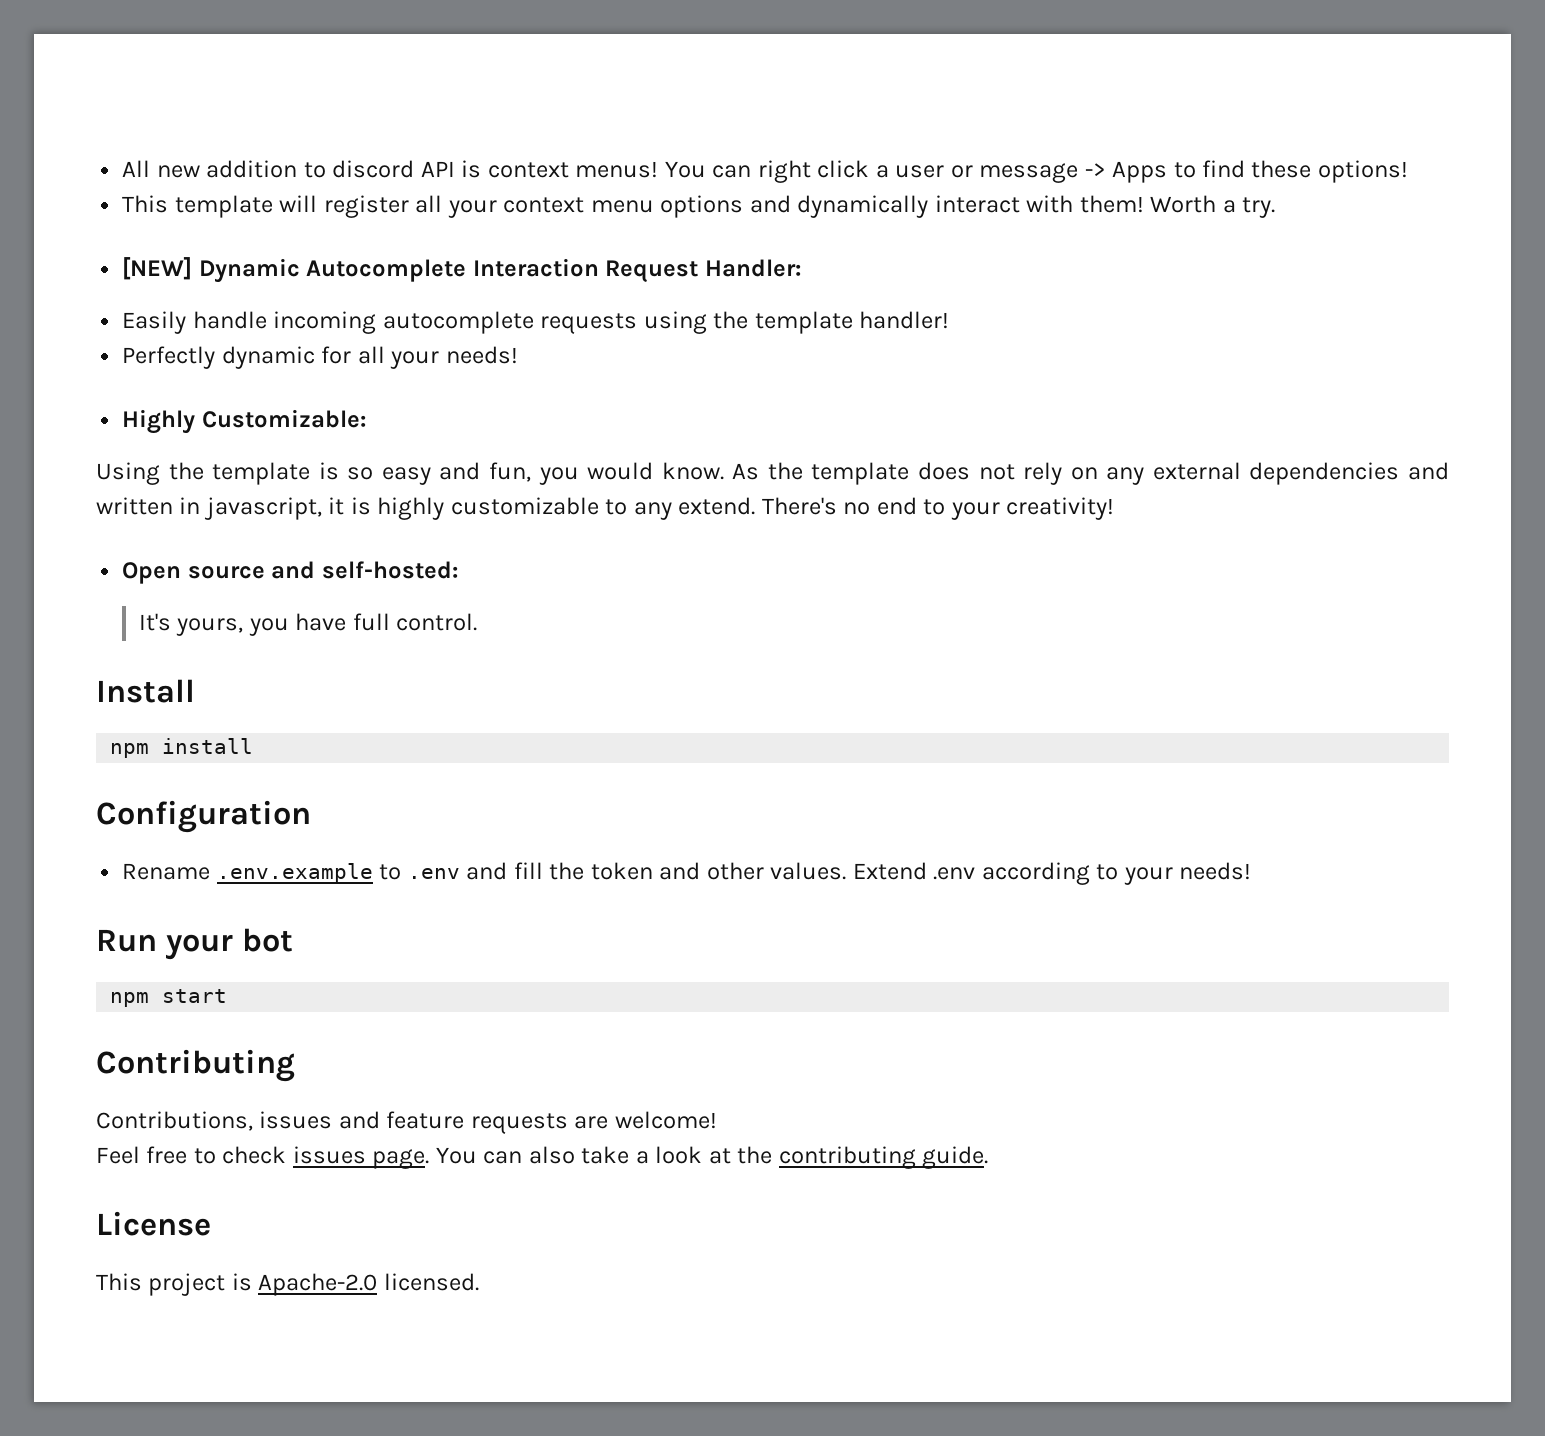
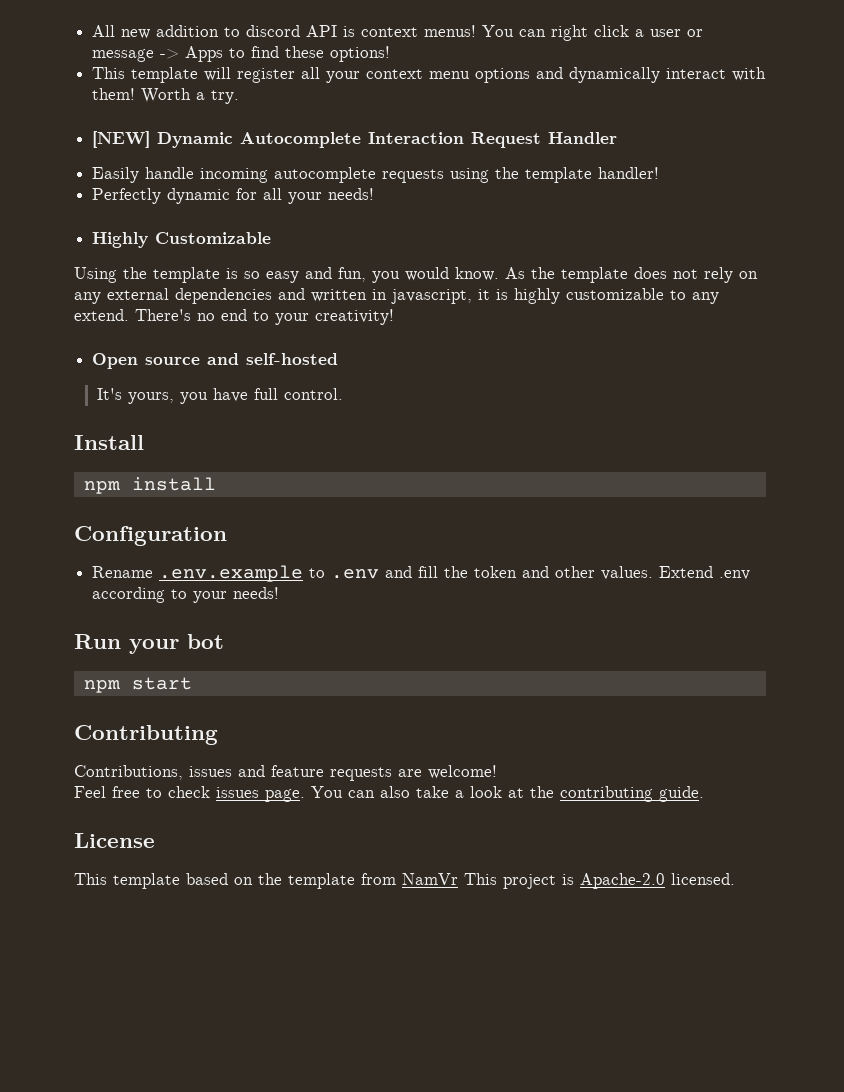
[704,259,801,277] Handler: -> [548,132,618,144] Handler
[201,409,366,428] Customizable: -> [155,232,272,244] Customizable
[321,561,458,579] self-hosted: -> [246,353,339,365] self-hosted
(142, 1282) none -> [113,873,497,889] template based on the template from NamVr This

